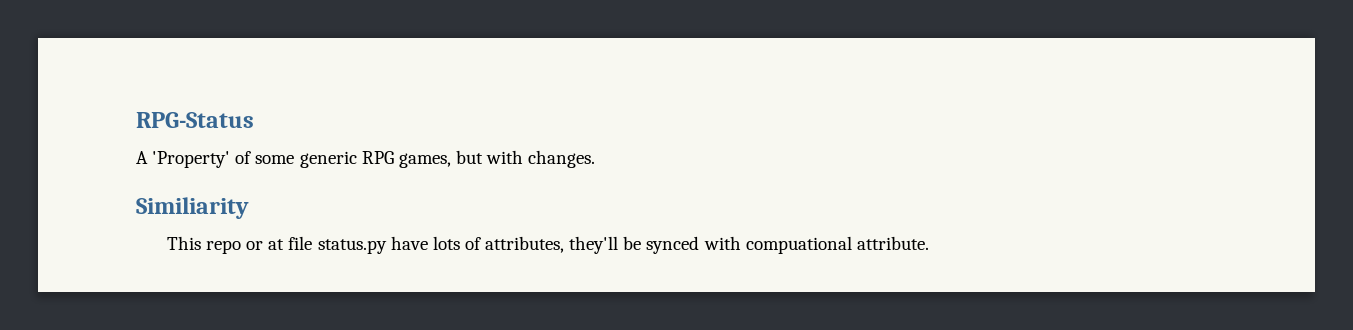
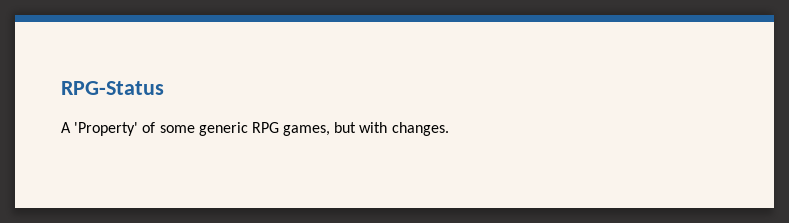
[136,197,249,219] [166,236,929,254] // Similiarity // This repo or at file status.py have lots of attributes, they'll be synced with compuational attribute. -> (449, 129) none

